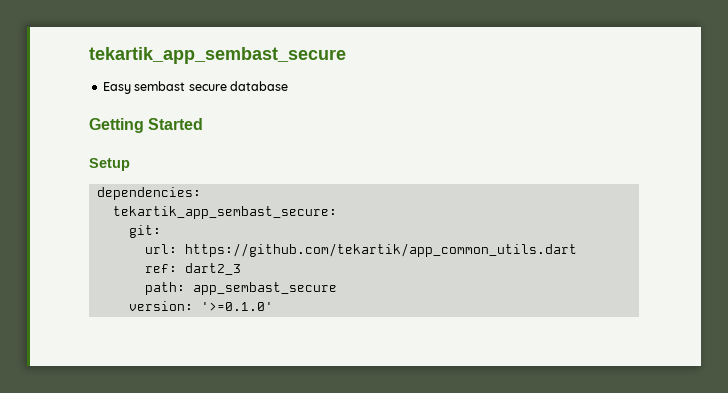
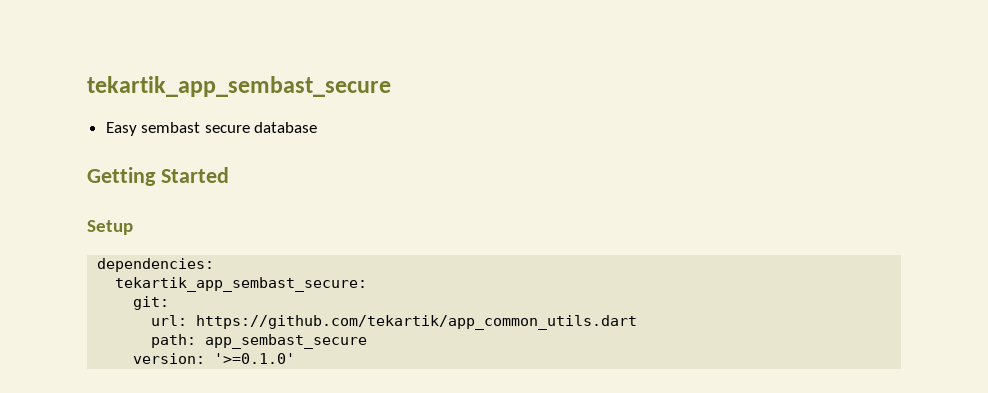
[144,263,241,275] // ref: dart2_3 -> (638, 322) none

